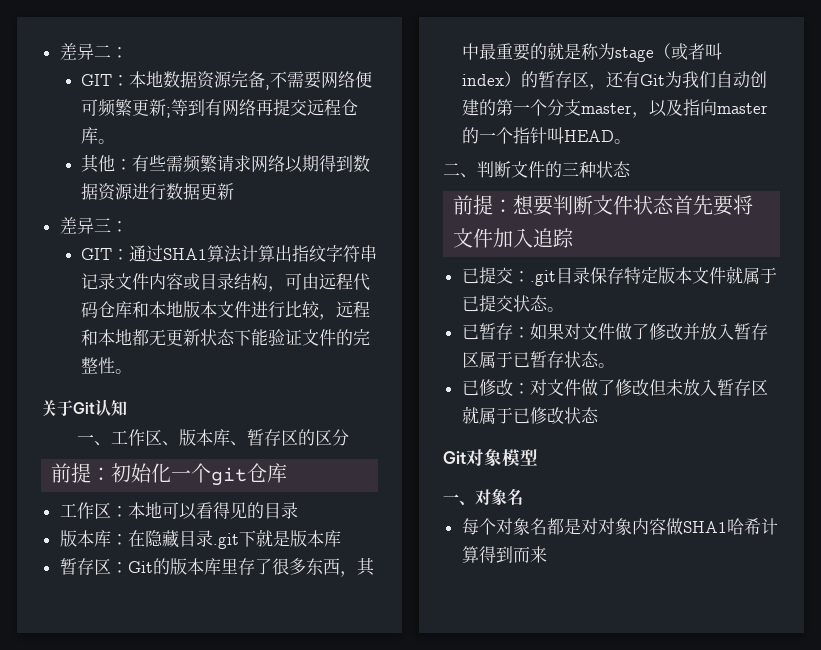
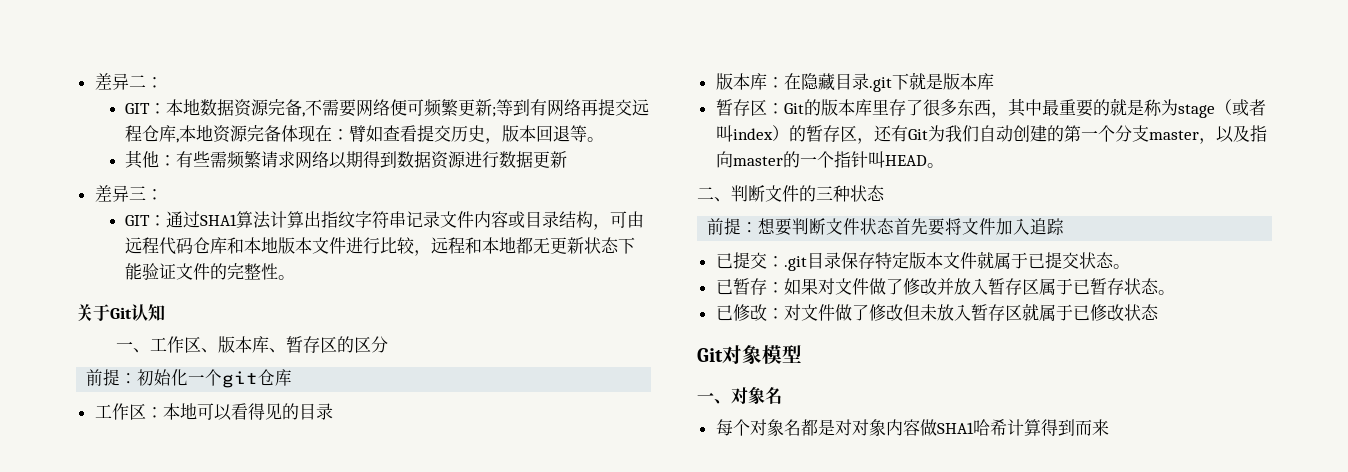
(99, 135) none -> [175,125,587,144] ,本地资源完备体现在：臂如查看提交历史，版本回退等

